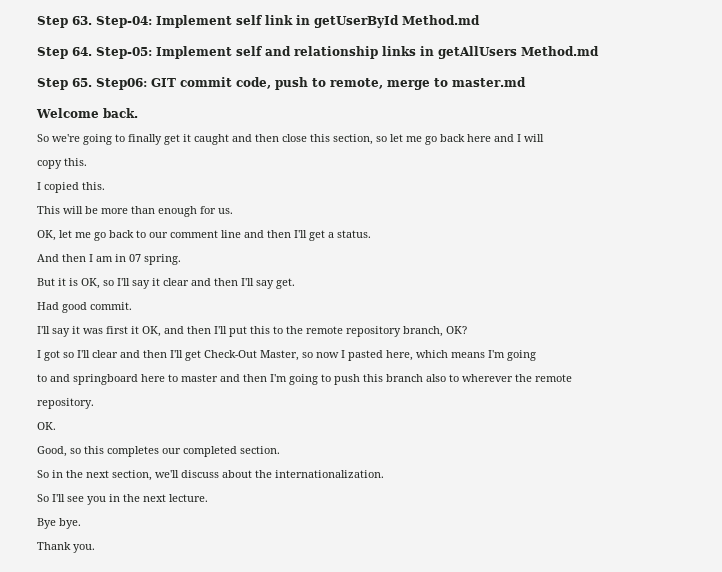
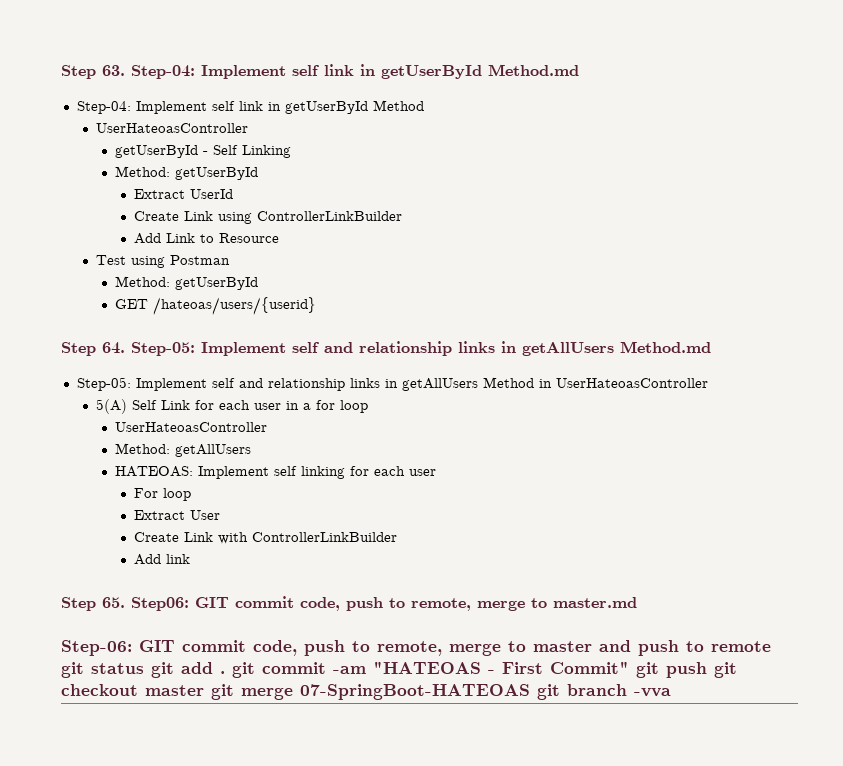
(480, 20) none -> [76,100,424,114] [96,123,249,133] [115,145,292,158] [115,166,259,180] [134,189,234,199] [134,211,403,224] [134,233,280,244] [96,255,231,268] [115,276,259,290] [115,297,317,315] // Step-04: Implement self link in getUserById Method // UserHateoasController // getUserById - Self Linking // Method: getUserById // Extract UserId // Create Link using ControllerLinkBuilder // Add Link to Resource // Test using Postman // Method: getUserById // GET /hateoas/users/{userid}
(599, 51) none -> [76,377,708,391] [96,399,369,414] [115,422,268,432] [115,443,252,457] [115,466,437,479] [134,488,192,501] [134,510,221,520] [134,532,398,544] [134,554,191,565] // Step-05: Implement self and relationship links in getAllUsers Method in UserHateoasController // 5(A) Self Link for each user in a for loop // UserHateoasController // Method: getAllUsers // HATEOAS: Implement self linking for each user // For loop // Extract User // Create Link with ControllerLinkBuilder // Add link
[36,108,138,118] [37,134,544,145] [37,158,87,169] [37,182,105,193] [37,206,233,217] [37,230,371,241] [37,254,181,265] [37,278,295,289] [37,302,132,313] [37,326,467,337] [37,350,536,361] [37,374,572,385] [37,398,94,409] [37,422,56,430] [37,446,280,457] [37,470,384,481] [37,494,208,505] [37,518,81,529] [37,542,95,553] Welcome back. // So we're going to finally get it caught and then close this section, so let me go back here and I will // copy this. // I copied this. // This will be more than enough for us. // OK, let me go back to our comment line and then I'll get a status. // And then I am in 07 spring. // But it is OK, so I'll say it clear and then I'll say get. // Had good commit. // I'll say it was first it OK, and then I'll put this to the remote repository branch, OK? // I got so I'll clear and then I'll get Check-Out Master, so now I pasted here, which means I'm going // to and springboard here to master and then I'm going to push this branch also to wherever the remote // repository. // OK. // Good, so this completes our completed section. // So in the next section, we'll discuss about the internationalization. // So I'll see you in the next lecture. // Bye bye. // Thank you. -> [61,640,771,656] [61,661,737,678] [61,684,671,700] Step-06: GIT commit code, push to remote, merge to master and push to remote git status git add . git commit -am "HATEOAS - First Commit" git push git checkout master git merge 07-SpringBoot-HATEOAS git branch -vva

